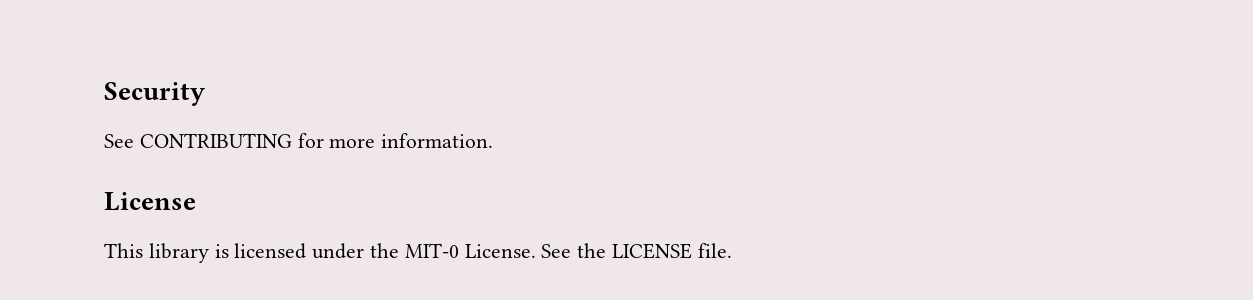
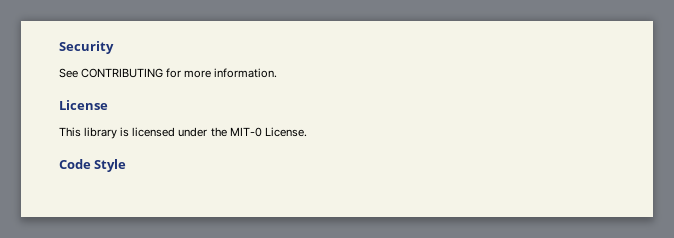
[541,243,732,259] See the LICENSE file. -> [59,159,127,172] // Code Style

